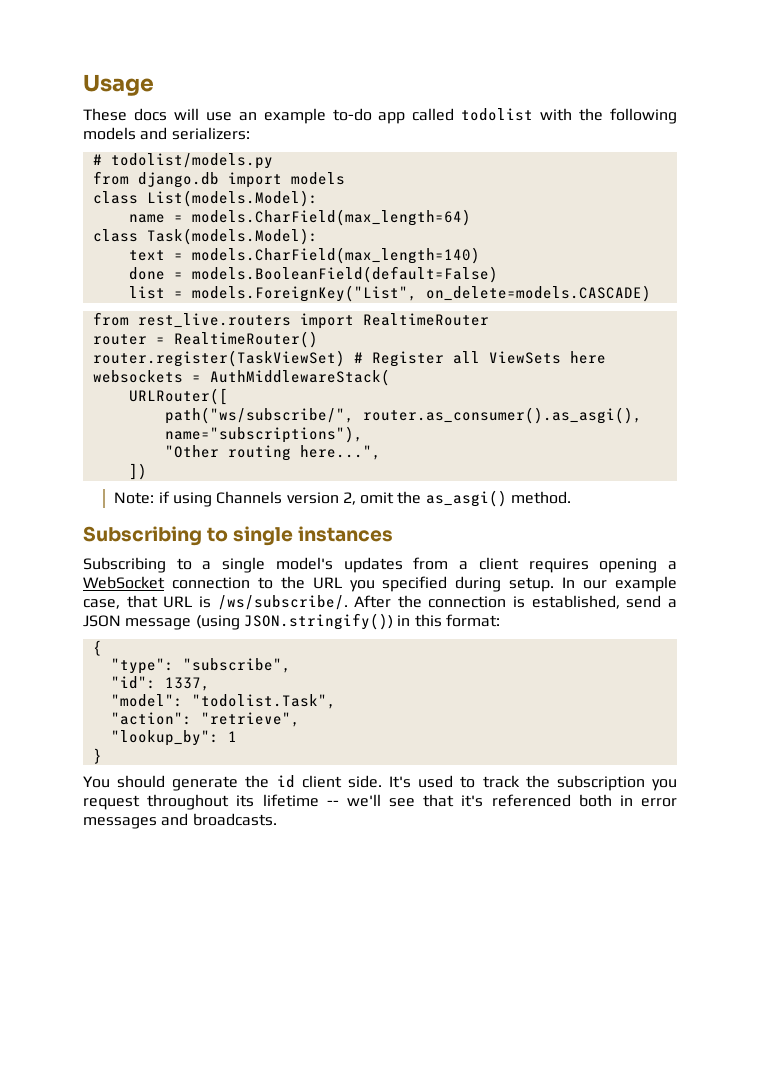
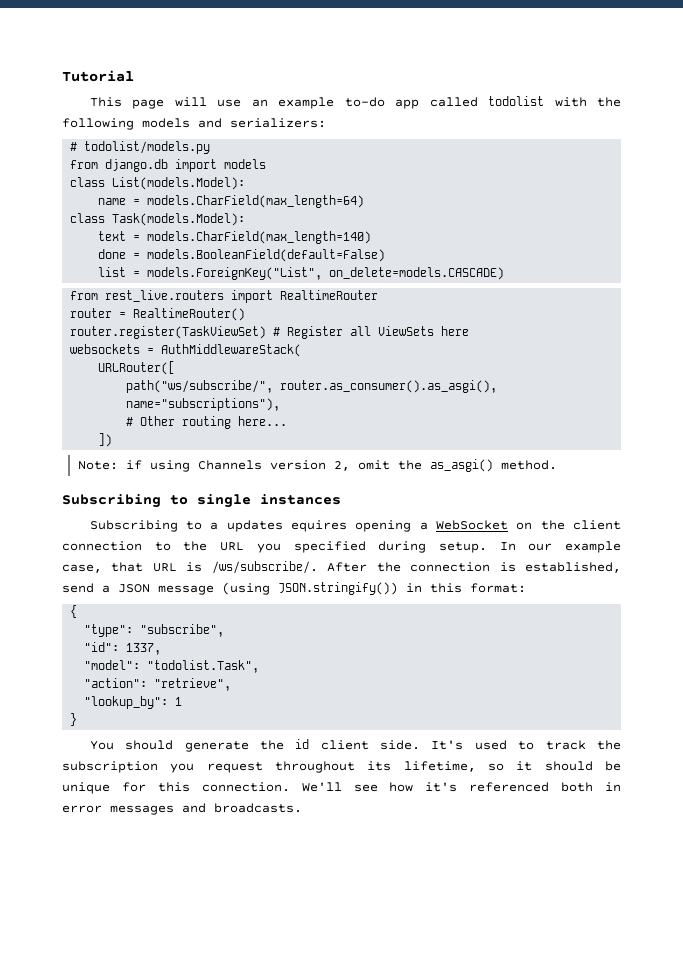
[83,74,154,96] [83,108,167,121] Usage // These docs -> [62,70,134,82] [89,97,165,109] Tutorial // This page
[164,445,381,461] "Other routing here...", -> [126,416,288,429] # Other routing here...
[222,557,678,573] [83,576,165,589] single model's updates from a client requires opening a WebSocket -> [226,520,621,532] updates equires opening a WebSocket on the client
[262,794,455,807] lifetime -- we'll see that -> [403,761,621,772] [62,782,414,794] lifetime, so it should be unique for this connection. We'll see how

